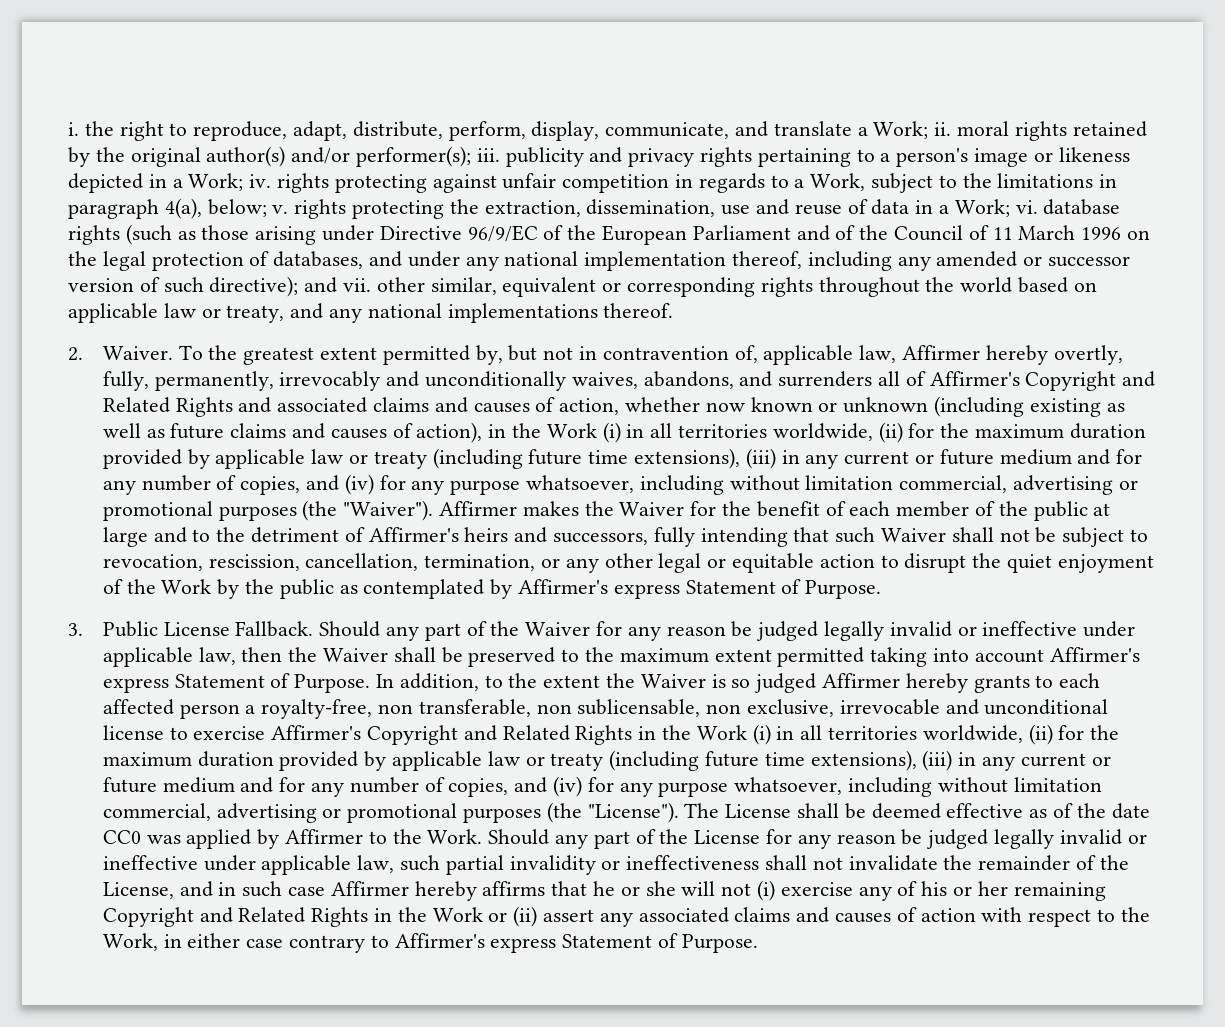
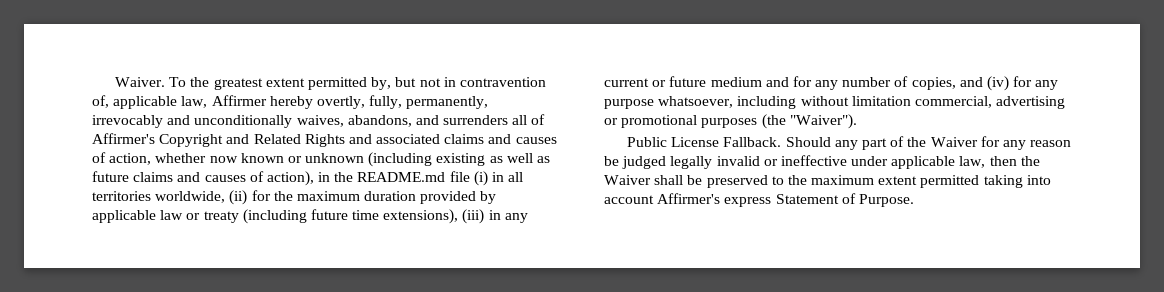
[68,121,1147,141] [68,146,1130,167] [68,173,1118,193] [68,198,1121,219] [68,224,1151,245] [68,251,1131,271] [68,276,1097,297] [68,303,674,323] [68,347,83,361] i. the right to reproduce, adapt, distribute, perform, display, communicate, and translate a Work; ii. moral rights retained by the original author(s) and/or performer(s); iii. publicity and privacy rights pertaining to a person's image or likeness depicted in a Work; iv. rights protecting against unfair competition in regards to a Work, subject to the limitations in paragraph 4(a), below; v. rights protecting the extraction, dissemination, use and reuse of data in a Work; vi. database rights (such as those arising under Directive 96/9/EC of the European Parliament and of the Council of 11 March 1996 on the legal protection of databases, and under any national implementation thereof, including any amended or successor version of such directive); and vii. other similar, equivalent or corresponding rights throughout the world based on applicable law or treaty, and any national implementations thereof. // 2. -> (115, 82) none
[546,423,597,438] Work -> [357,171,470,182] README.md file
[439,501,1111,521] [102,527,1149,547] [102,553,1154,573] [102,579,882,599] [68,623,83,636] Affirmer makes the Waiver for the benefit of each member of the public at large and to the detriment of Affirmer's heirs and successors, fully intending that such Waiver shall not be subject to revocation, rescission, cancellation, termination, or any other legal or equitable action to disrupt the quiet enjoyment of the Work by the public as contemplated by Affirmer's express Statement of Purpose. // 3. -> (857, 121) //
[376,673,1101,693] [102,699,1109,719] [102,724,1120,745] [102,750,1111,771] [102,776,1102,797] [102,802,1150,823] [102,829,1147,849] [102,855,1129,875] [102,880,1106,901] [102,906,1150,927] [102,933,758,953] In addition, to the extent the Waiver is so judged Affirmer hereby grants to each affected person a royalty-free, non transferable, non sublicensable, non exclusive, irrevocable and unconditional license to exercise Affirmer's Copyright and Related Rights in the Work (i) in all territories worldwide, (ii) for the maximum duration provided by applicable law or treaty (including future time extensions), (iii) in any current or future medium and for any number of copies, and (iv) for any purpose whatsoever, including without limitation commercial, advertising or promotional purposes (the "License"). The License shall be deemed effective as of the date CC0 was applied by Affirmer to the Work. Should any part of the License for any reason be judged legally invalid or ineffective under applicable law, such partial invalidity or ineffectiveness shall not invalidate the remainder of the License, and in such case Affirmer hereby affirms that he or she will not (i) exercise any of his or her remaining Copyright and Related Rights in the Work or (ii) assert any associated claims and causes of action with respect to the Work, in either case contrary to Affirmer's express Statement of Purpose. -> (914, 200) none

